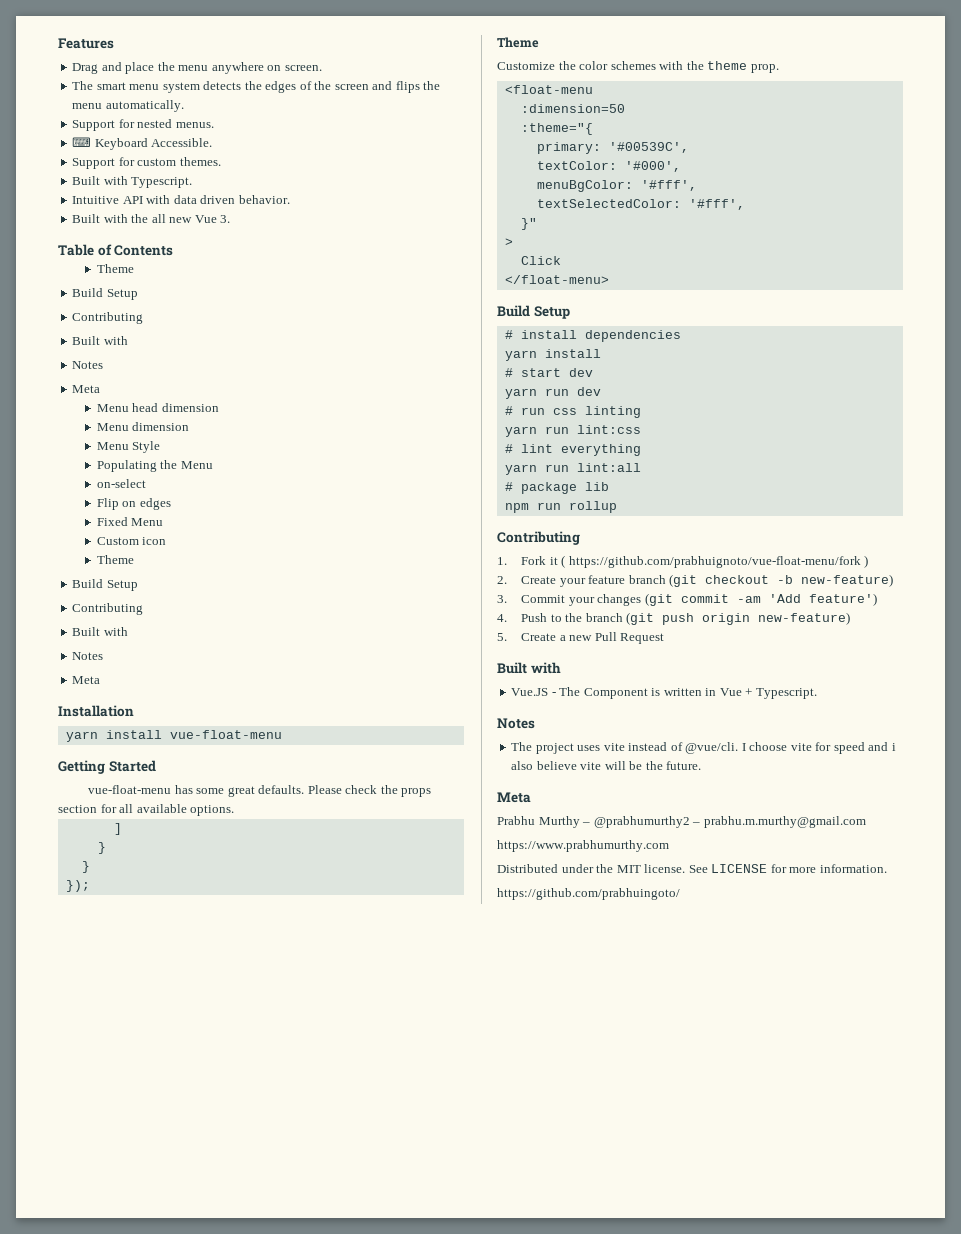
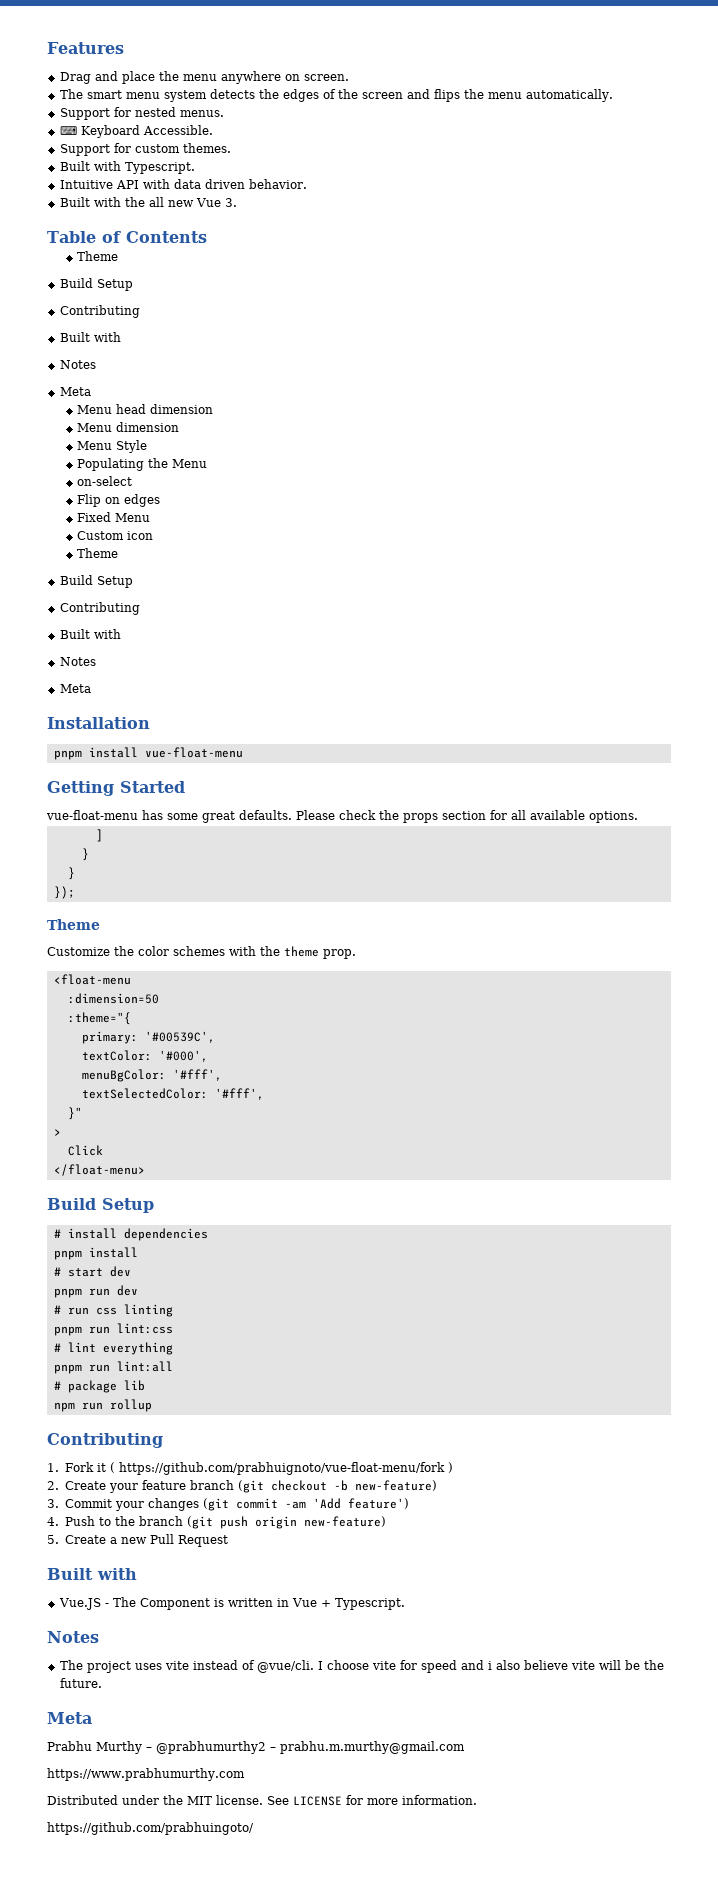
[65,731,98,742] yarn -> [53,750,82,760] pnpm
[504,350,537,361] yarn -> [53,1250,82,1260] pnpm
[504,388,537,399] yarn -> [53,1288,82,1298] pnpm
[504,426,537,437] yarn -> [53,1326,82,1336] pnpm
[504,464,537,475] yarn -> [53,1364,82,1374] pnpm

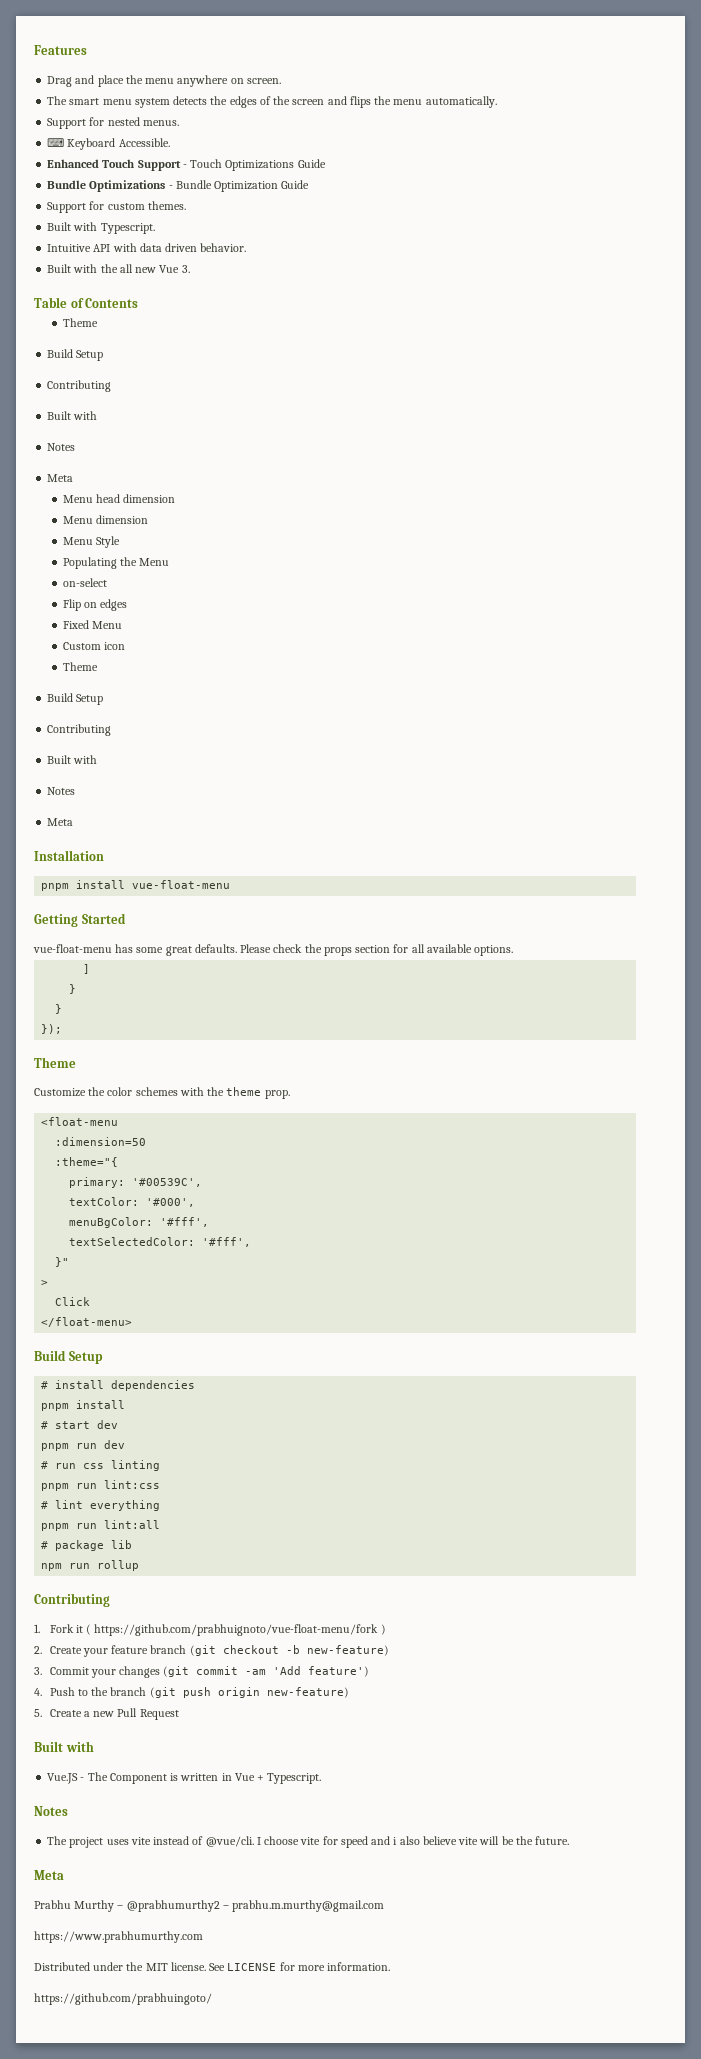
(213, 130) none -> [47,159,326,171] [47,180,310,192] // Enhanced Touch Support - Touch Optimizations Guide // Bundle Optimizations - Bundle Optimization Guide

